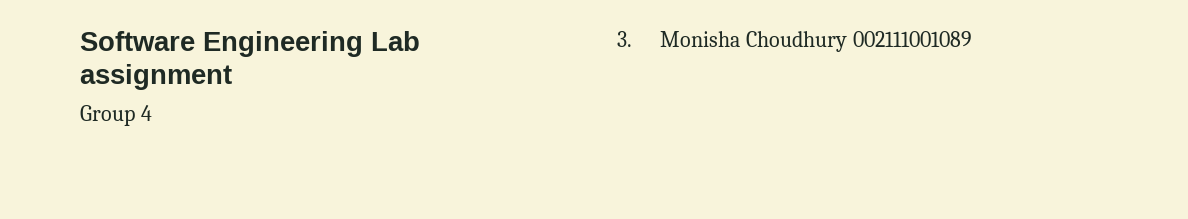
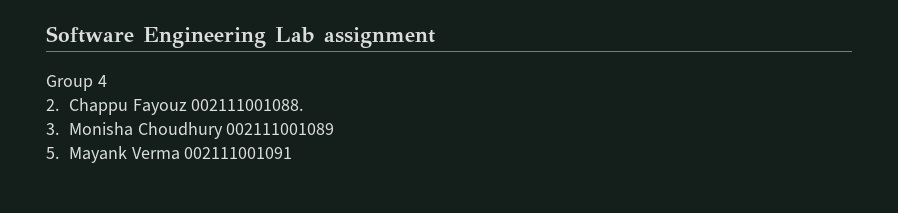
(152, 113) none -> [46,98,304,115] // 2. Chappu Fayouz 002111001088.
(972, 39) none -> [46,146,293,163] // 5. Mayank Verma 002111001091

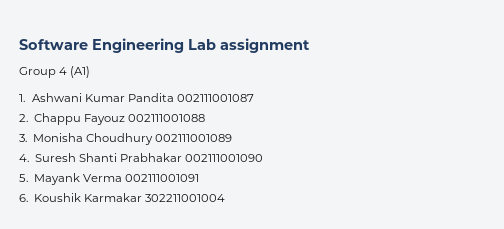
(107, 81) none -> [70,66,91,78] [19,93,255,102] (A1) // 1. Ashwani Kumar Pandita 002111001087
[191,99,304,111] 002111001088. -> [127,114,205,122] 002111001088
(335, 129) none -> [19,153,264,162] // 4. Suresh Shanti Prabhakar 002111001090
(293, 153) none -> [19,193,225,202] // 6. Koushik Karmakar 302211001004

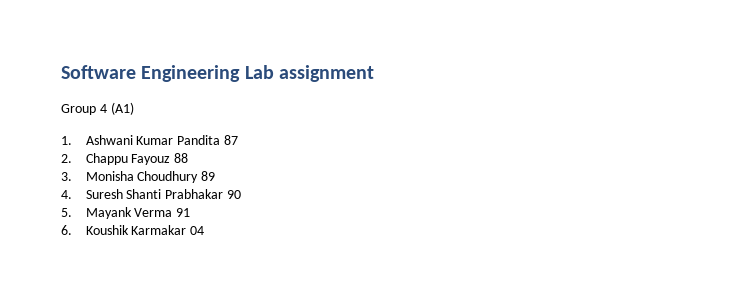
[177,94,255,102] 002111001087 -> [223,135,238,145] 87
[127,114,205,122] 002111001088 -> [174,153,189,163] 88
[154,134,232,142] 002111001089 -> [201,171,216,181] 89
[185,154,264,162] 002111001090 -> [226,190,241,199] 90
[124,174,199,182] 002111001091 -> [176,208,191,217] 91
[144,194,225,202] 302211001004 -> [190,226,205,235] 04

